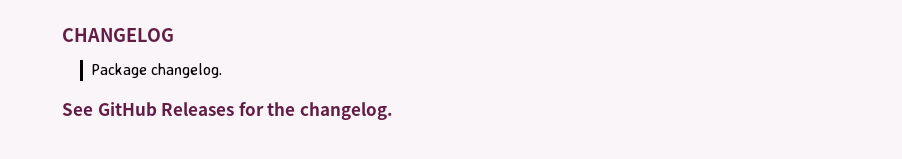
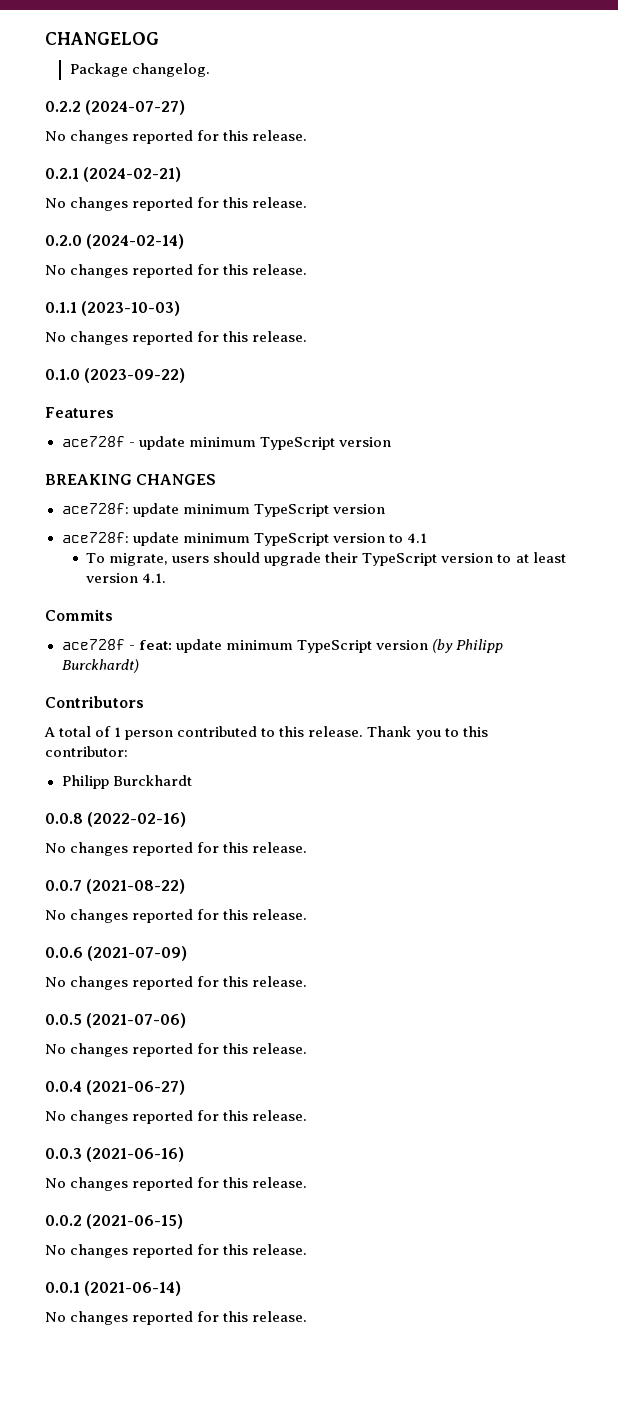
[62,102,393,120] See GitHub Releases for the changelog. -> [45,100,186,115] [45,130,308,144] [45,167,182,182] [45,197,308,211] [45,234,185,249] [45,264,308,278] [45,301,181,316] [45,331,308,345] [45,368,186,383] [45,407,114,418] [61,436,391,450] [45,474,217,485] [61,503,385,517] [61,532,427,546] [86,552,566,566] [86,573,167,583] [45,609,113,621] [61,639,503,653] [61,659,139,673] [45,696,144,708] [44,726,488,740] [45,746,128,757] [61,775,192,789] [45,812,187,827] [45,842,308,856] [45,879,186,894] [45,909,308,923] [45,946,188,961] [45,976,308,990] [45,1013,187,1028] [45,1043,308,1057] [45,1080,186,1095] [45,1110,308,1124] [45,1147,185,1162] [45,1177,308,1191] [45,1214,184,1229] [45,1244,308,1258] [45,1281,182,1296] [45,1311,308,1325] 0.2.2 (2024-07-27) // No changes reported for this release. // 0.2.1 (2024-02-21) // No changes reported for this release. // 0.2.0 (2024-02-14) // No changes reported for this release. // 0.1.1 (2023-10-03) // No changes reported for this release. // 0.1.0 (2023-09-22) // Features // ace728f - update minimum TypeScript version // BREAKING CHANGES // ace728f: update minimum TypeScript version // ace728f: update minimum TypeScript version to 4.1 // To migrate, users should upgrade their TypeScript version to at least version 4.1. // Commits // ace728f - feat: update minimum TypeScript version (by Philipp Burckhardt) // Contributors // A total of 1 person contributed to this release. Thank you to this contributor: // Philipp Burckhardt // 0.0.8 (2022-02-16) // No changes reported for this release. // 0.0.7 (2021-08-22) // No changes reported for this release. // 0.0.6 (2021-07-09) // No changes reported for this release. // 0.0.5 (2021-07-06) // No changes reported for this release. // 0.0.4 (2021-06-27) // No changes reported for this release. // 0.0.3 (2021-06-16) // No changes reported for this release. // 0.0.2 (2021-06-15) // No changes reported for this release. // 0.0.1 (2021-06-14) // No changes reported for this release.

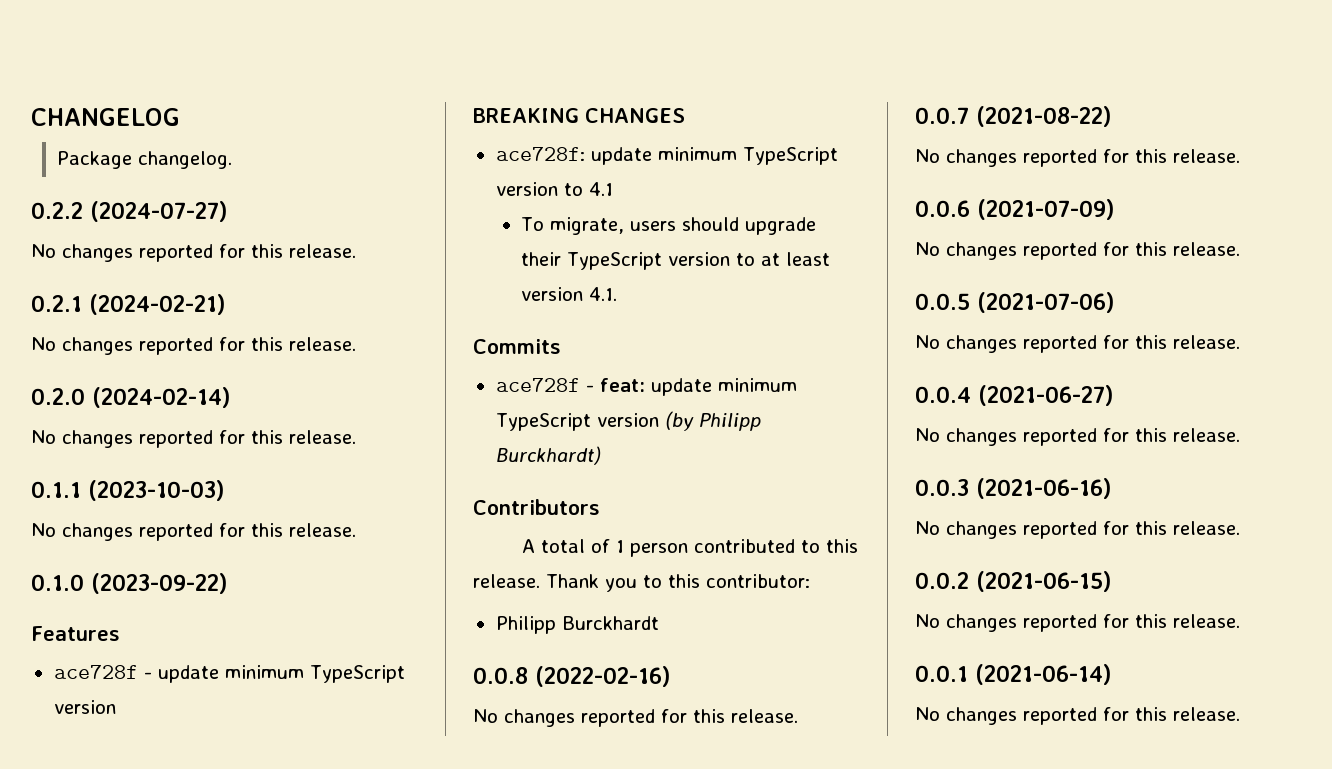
[61,532,385,546] // ace728f: update minimum TypeScript version -> (558, 189) none

